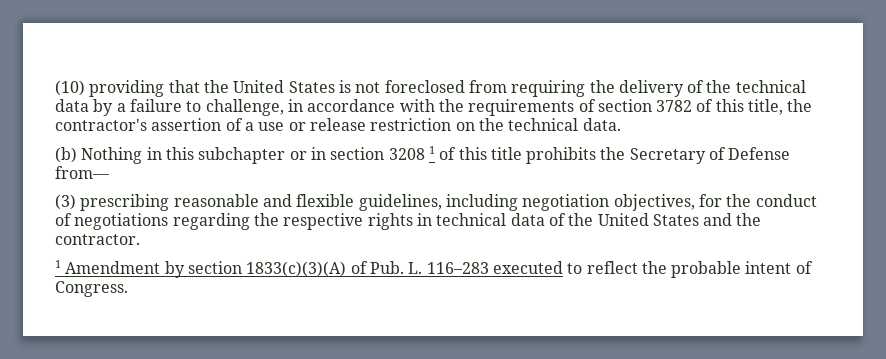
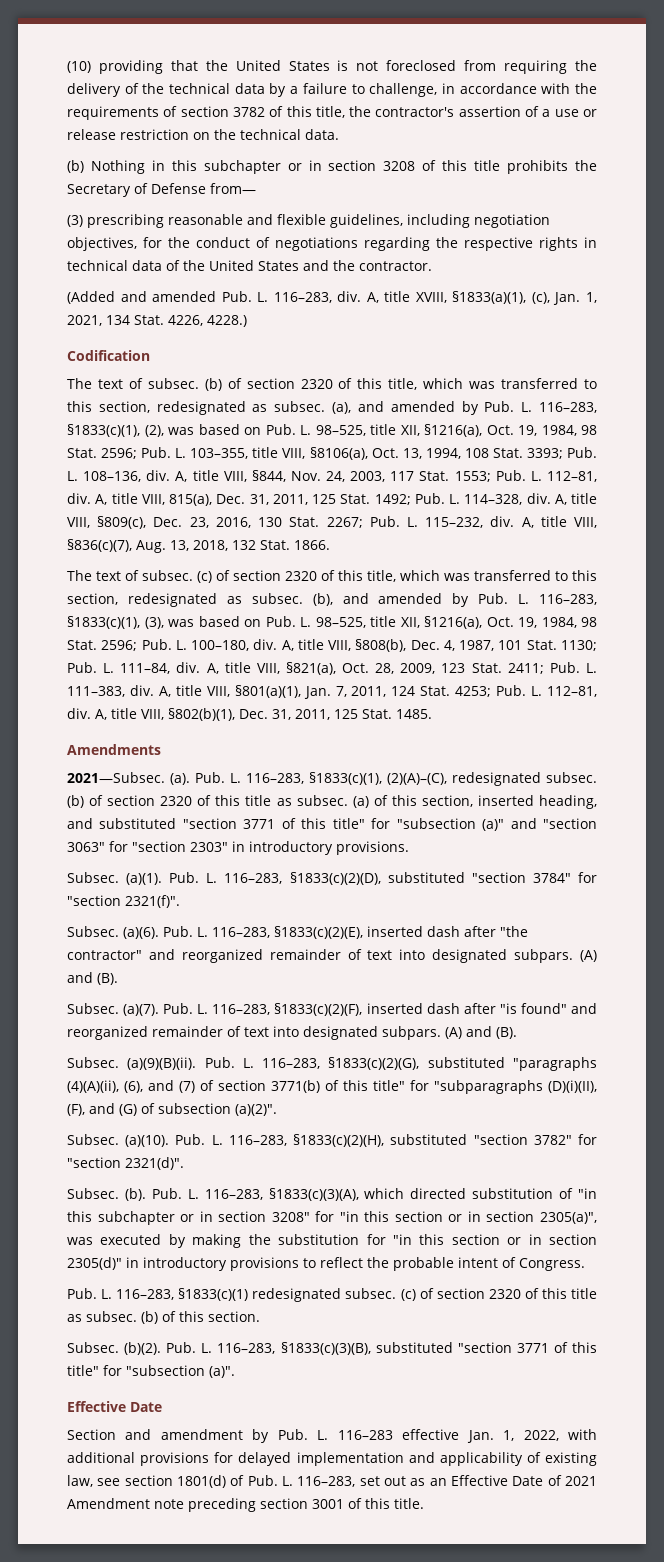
[428,146,435,154] 1 -> (416, 166) none
[55,260,563,278] 1 Amendment by section 1833(c)(3)(A) of Pub. L. 116–283 executed -> [67,291,598,305] [67,315,247,327] [67,350,150,361] [67,378,597,391] [67,401,597,415] [67,424,597,437] [67,447,597,460] [67,470,597,482] [67,493,597,506] [67,516,597,529] [67,539,330,553] [67,570,597,583] [67,593,597,607] [67,616,597,629] [67,639,597,652] [67,662,597,675] [67,685,598,699] [67,708,432,721] [67,744,161,755] [67,772,597,786] [67,795,597,809] [67,818,597,831] [67,841,409,855] [67,872,597,885] [67,895,180,908] [67,926,528,939] [67,949,598,963] [67,972,118,985] [67,1003,597,1016] [67,1026,517,1040] [67,1057,597,1071] [67,1080,597,1094] [67,1103,277,1116] [67,1134,597,1147] [67,1157,184,1170] [67,1188,597,1201] [67,1211,598,1225] [67,1234,598,1248] [67,1257,299,1271] (Added and amended Pub. L. 116–283, div. A, title XVIII, §1833(a)(1), (c), Jan. 1, 2021, 134 Stat. 4226, 4228.) // Codification // The text of subsec. (b) of section 2320 of this title, which was transferred to this section, redesignated as subsec. (a), and amended by Pub. L. 116–283, §1833(c)(1), (2), was based on Pub. L. 98–525, title XII, §1216(a), Oct. 19, 1984, 98 Stat. 2596; Pub. L. 103–355, title VIII, §8106(a), Oct. 13, 1994, 108 Stat. 3393; Pub. L. 108–136, div. A, title VIII, §844, Nov. 24, 2003, 117 Stat. 1553; Pub. L. 112–81, div. A, title VIII, 815(a), Dec. 31, 2011, 125 Stat. 1492; Pub. L. 114–328, div. A, title VIII, §809(c), Dec. 23, 2016, 130 Stat. 2267; Pub. L. 115–232, div. A, title VIII, §836(c)(7), Aug. 13, 2018, 132 Stat. 1866. // The text of subsec. (c) of section 2320 of this title, which was transferred to this section, redesignated as subsec. (b), and amended by Pub. L. 116–283, §1833(c)(1), (3), was based on Pub. L. 98–525, title XII, §1216(a), Oct. 19, 1984, 98 Stat. 2596; Pub. L. 100–180, div. A, title VIII, §808(b), Dec. 4, 1987, 101 Stat. 1130; Pub. L. 111–84, div. A, title VIII, §821(a), Oct. 28, 2009, 123 Stat. 2411; Pub. L. 111–383, div. A, title VIII, §801(a)(1), Jan. 7, 2011, 124 Stat. 4253; Pub. L. 112–81, div. A, title VIII, §802(b)(1), Dec. 31, 2011, 125 Stat. 1485. // Amendments // 2021—Subsec. (a). Pub. L. 116–283, §1833(c)(1), (2)(A)–(C), redesignated subsec. (b) of section 2320 of this title as subsec. (a) of this section, inserted heading, and substituted "section 3771 of this title" for "subsection (a)" and "section 3063" for "section 2303" in introductory provisions. // Subsec. (a)(1). Pub. L. 116–283, §1833(c)(2)(D), substituted "section 3784" for "section 2321(f)". // Subsec. (a)(6). Pub. L. 116–283, §1833(c)(2)(E), inserted dash after "the contractor" and reorganized remainder of text into designated subpars. (A) and (B). // Subsec. (a)(7). Pub. L. 116–283, §1833(c)(2)(F), inserted dash after "is found" and reorganized remainder of text into designated subpars. (A) and (B). // Subsec. (a)(9)(B)(ii). Pub. L. 116–283, §1833(c)(2)(G), substituted "paragraphs (4)(A)(ii), (6), and (7) of section 3771(b) of this title" for "subparagraphs (D)(i)(II), (F), and (G) of subsection (a)(2)". // Subsec. (a)(10). Pub. L. 116–283, §1833(c)(2)(H), substituted "section 3782" for "section 2321(d)". // Subsec. (b). Pub. L. 116–283, §1833(c)(3)(A), which directed substitution of "in this subchapter or in section 3208" for "in this section or in section 2305(a)", was executed by making the substitution for "in this section or in section 2305(d)" in introductory provisions
(128, 289) none -> [67,1288,597,1302] [67,1311,260,1324] [67,1342,598,1355] [67,1365,235,1378] [67,1401,162,1412] [67,1429,597,1443] [67,1452,597,1466] [67,1475,597,1488] [67,1498,424,1512] // Pub. L. 116–283, §1833(c)(1) redesignated subsec. (c) of section 2320 of this title as subsec. (b) of this section. // Subsec. (b)(2). Pub. L. 116–283, §1833(c)(3)(B), substituted "section 3771 of this title" for "subsection (a)". // Effective Date // Section and amendment by Pub. L. 116–283 effective Jan. 1, 2022, with additional provisions for delayed implementation and applicability of existing law, see section 1801(d) of Pub. L. 116–283, set out as an Effective Date of 2021 Amendment note preceding section 3001 of this title.

